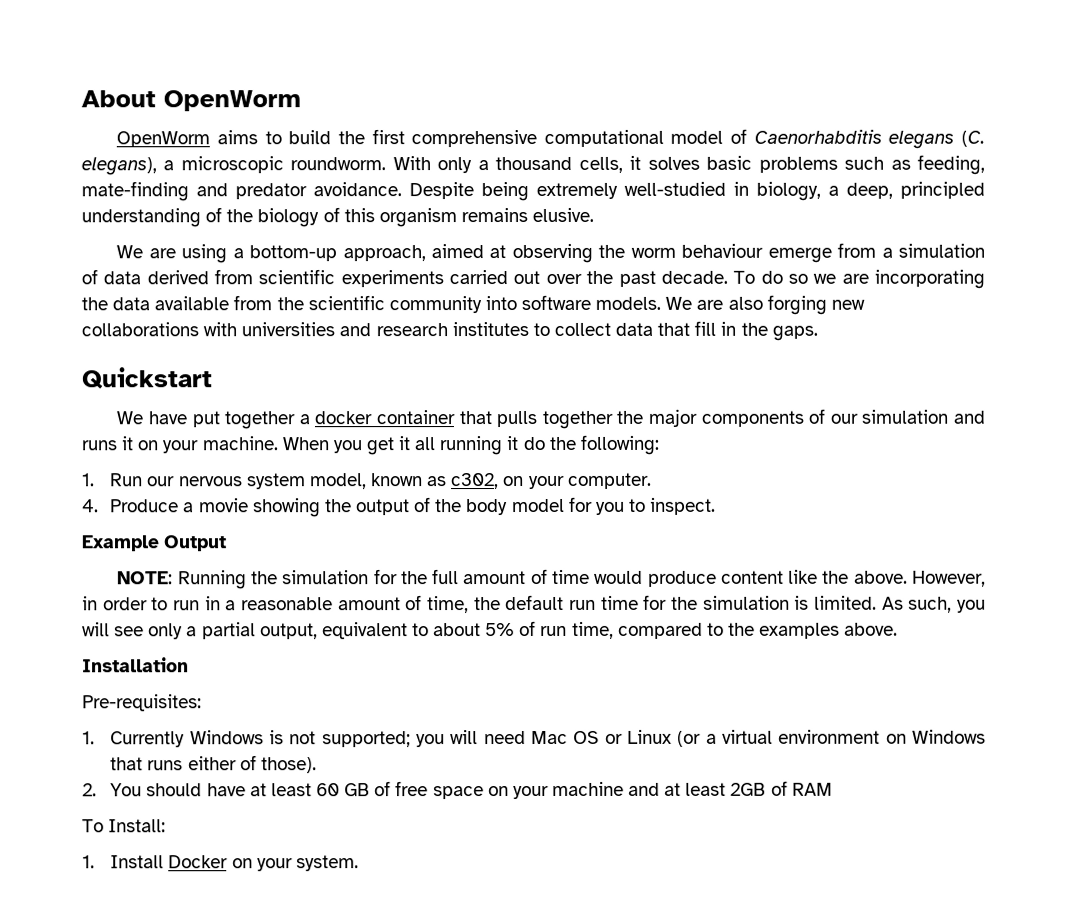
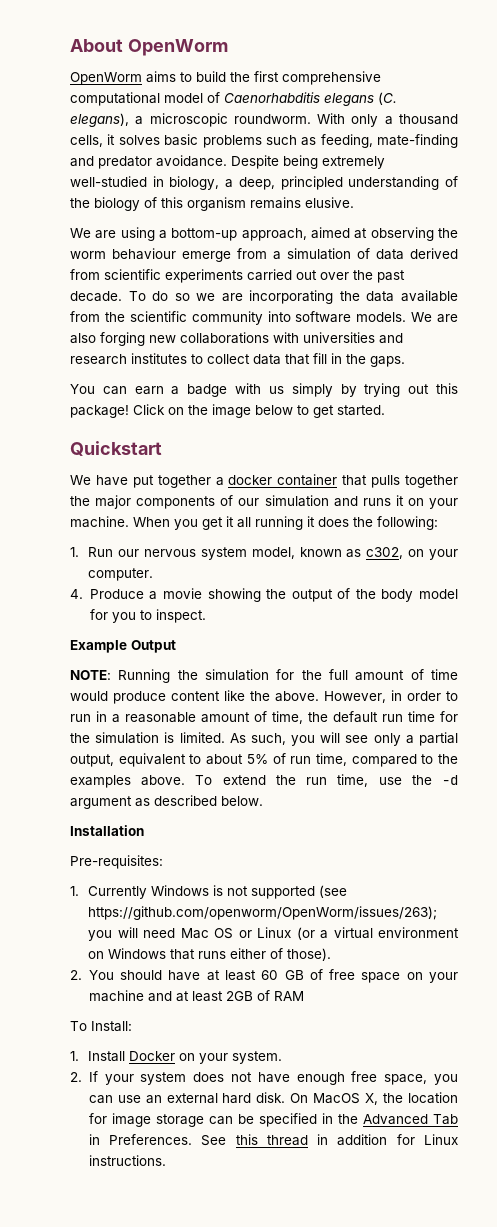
(818, 333) none -> [70,383,458,397] [70,404,385,418] // You can earn a badge with us simply by trying out this package! Click on the image below to get started.
[522,436,545,451] do -> [318,517,349,527] does
(899, 629) none -> [195,774,459,787] [70,795,263,809] To extend the run time, use the -d argument as described below.
[321,731,411,748] supported; -> [251,885,348,899] [88,906,438,920] supported (see https://github.com/openworm/OpenWorm/issues/263);
(359, 863) none -> [70,1071,458,1085] [88,1092,459,1105] [88,1113,458,1127] [88,1134,458,1146] [88,1155,166,1166] // 2. If your system does not have enough free space, you can use an external hard disk. On MacOS X, the location for image storage can be specified in the Advanced Tab in Preferences. See this thread in addition for Linux instructions.

